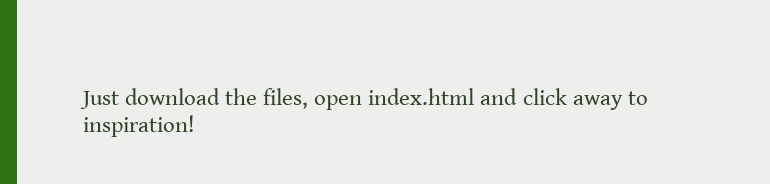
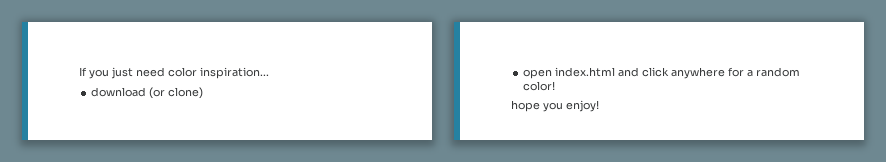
[80,88,648,110] [83,115,195,137] Just download the files, open index.html and click away to inspiration! -> [79,67,269,79] [91,87,204,99] [523,67,801,79] [523,81,556,91] [511,100,599,112] If you just need color inspiration... // download (or clone) // open index.html and click anywhere for a random color! // hope you enjoy!

